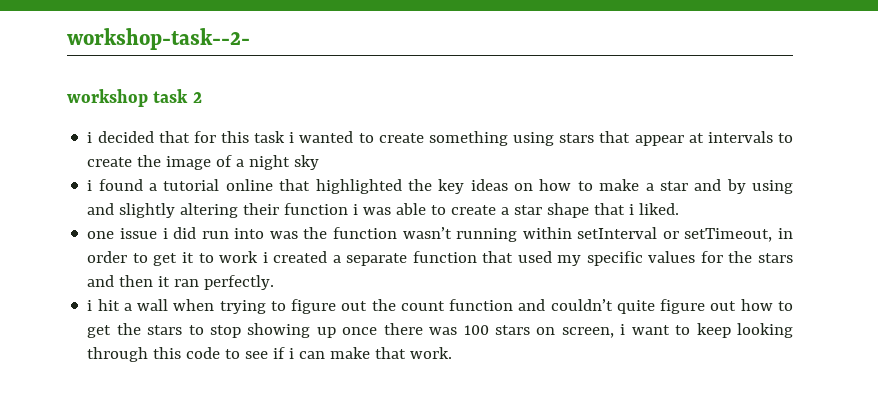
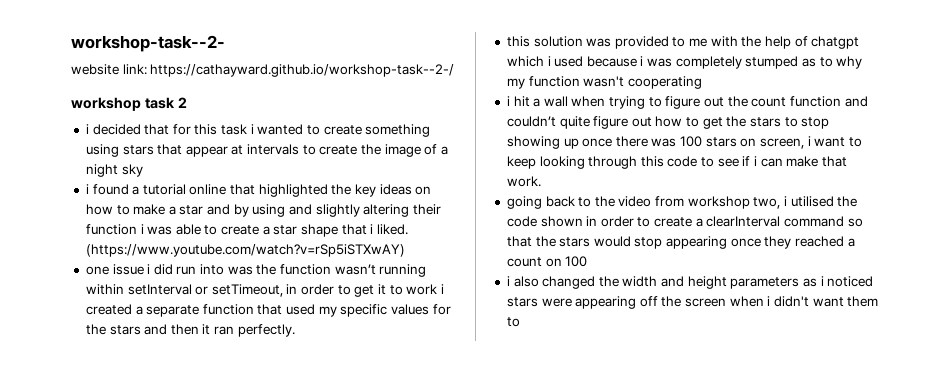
(250, 39) none -> [71,64,455,77] // website link: https://cathayward.github.io/workshop-task--2-/
(680, 209) none -> [85,244,405,257] (https://www.youtube.com/watch?v=rSp5iSTXwAY)
(275, 282) none -> [506,36,860,49] [506,56,863,69] [506,76,702,89] // this solution was provided to me with the help of chatgpt which i used because i was completely stumped as to why my function wasn't cooperating
(453, 353) none -> [506,196,858,209] [506,216,863,227] [506,236,855,249] [506,256,588,267] [506,276,874,289] [506,296,879,309] [506,317,520,327] // going back to the video from workshop two, i utilised the code shown in order to create a clearInterval command so that the stars would stop appearing once they reached a count on 100 // i also changed the width and height parameters as i noticed stars were appearing off the screen when i didn't want them to

